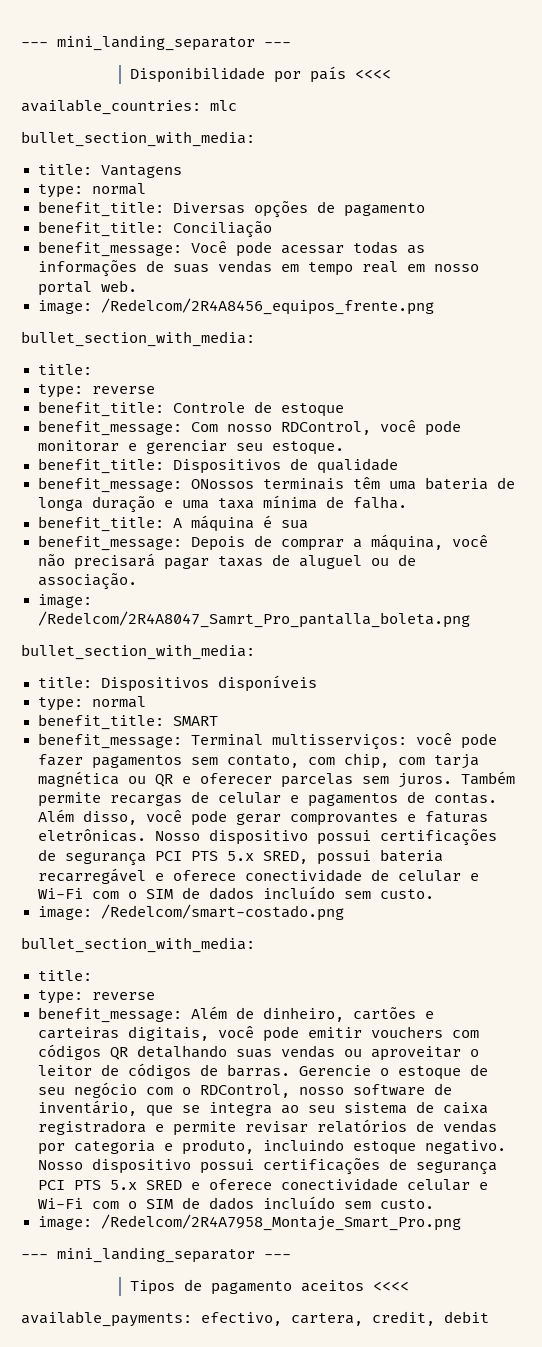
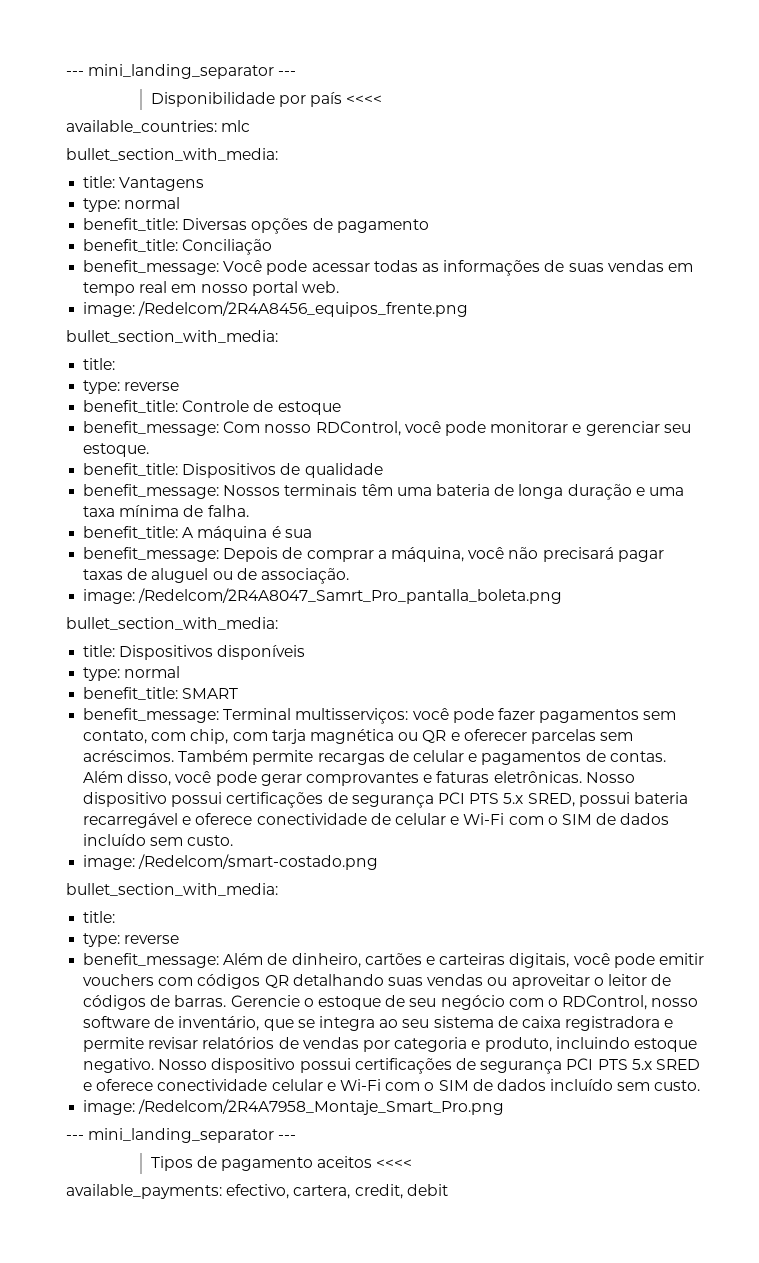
[190,479,254,489] ONossos -> [223,485,281,496] Nossos
[397,773,452,788] juros. -> [83,750,175,762] acréscimos.

